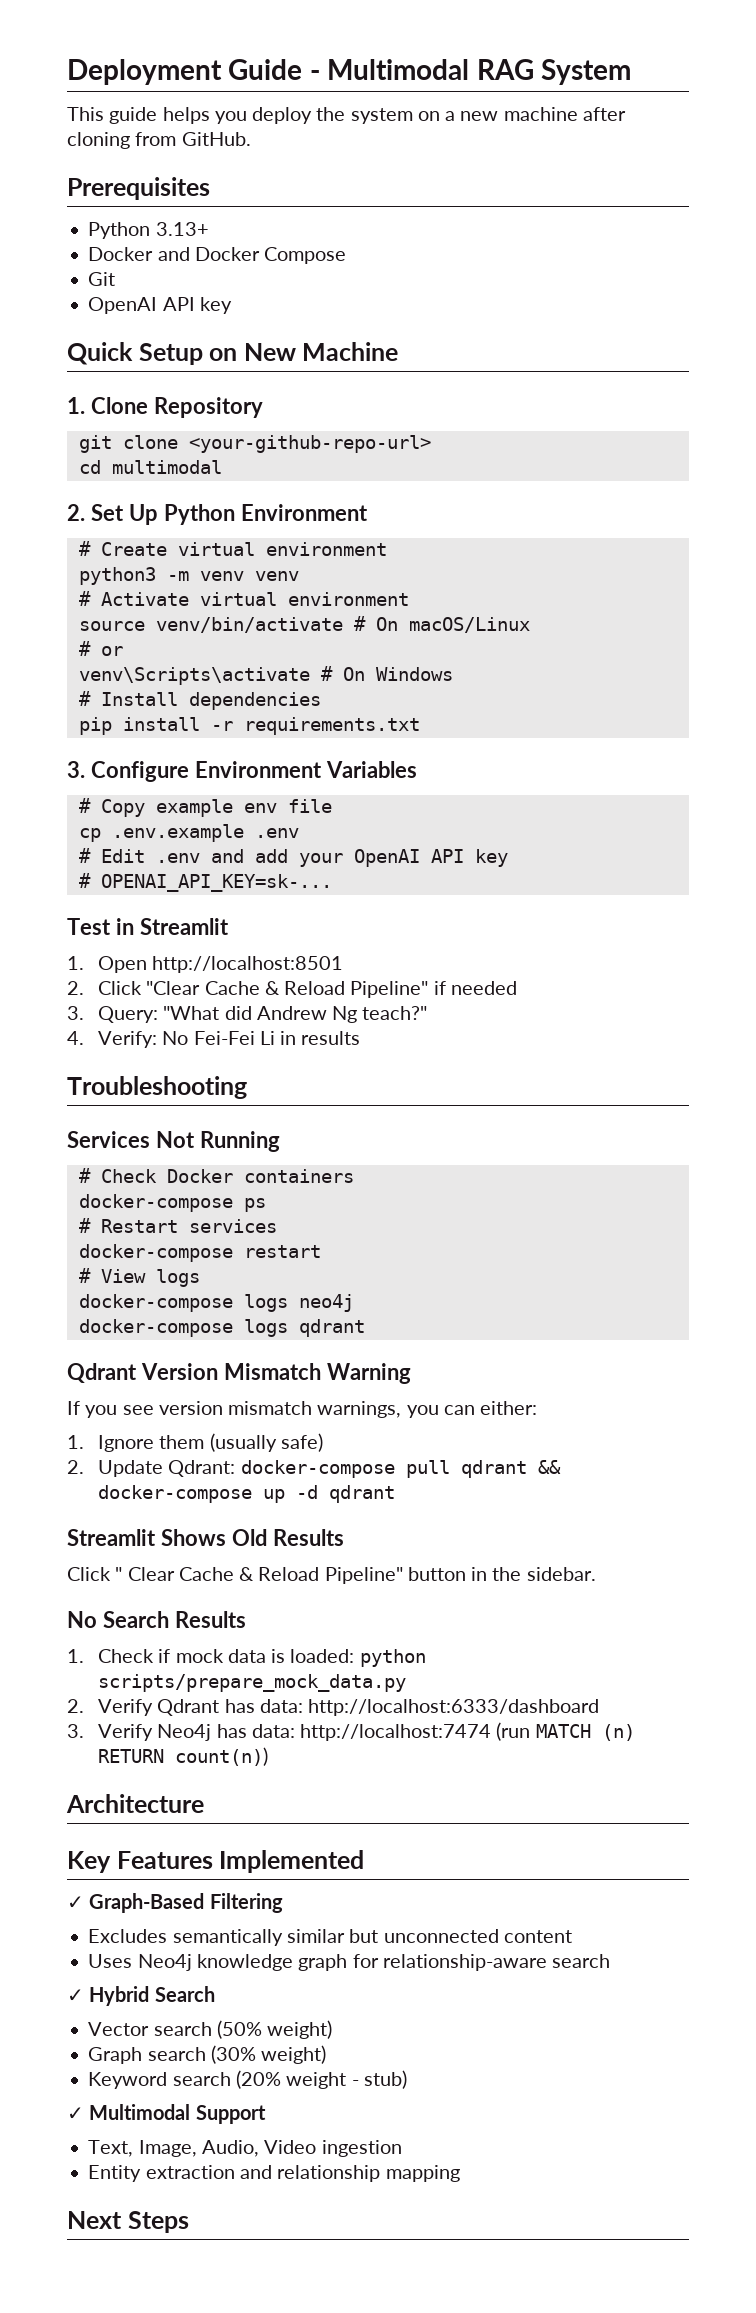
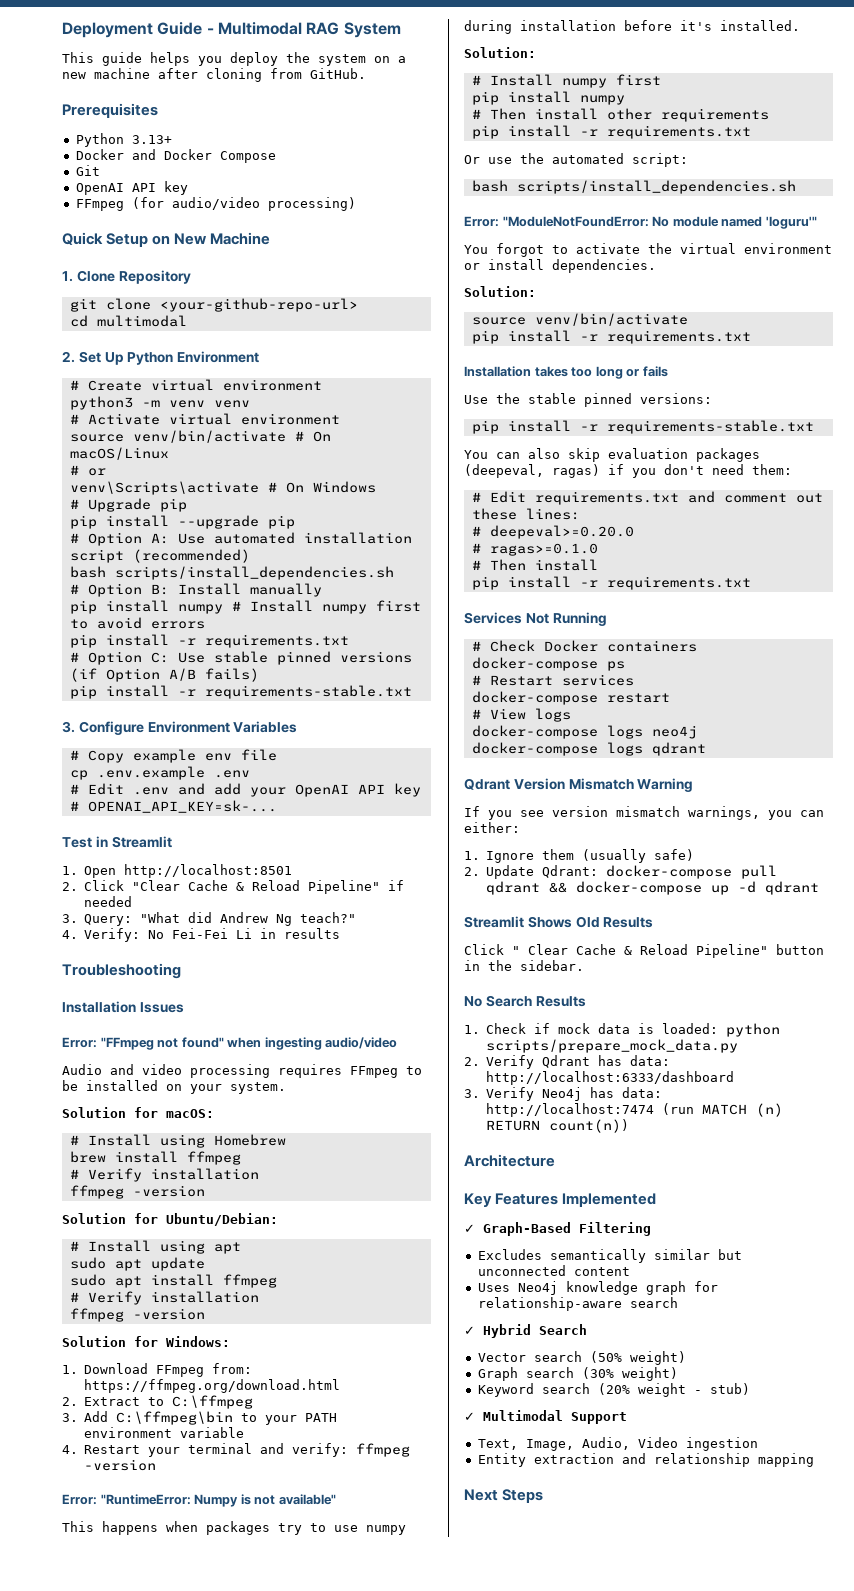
(232, 305) none -> [75,197,356,211] // FFmpeg (for audio/video processing)
[100,692,321,710] [78,717,420,735] Install dependencies // pip install -r requirements.txt -> [87,498,187,512] [69,515,295,529] [69,532,412,546] [69,549,250,563] [69,566,394,580] [69,583,322,597] [69,600,421,614] [69,617,205,629] [69,634,349,648] [69,651,412,665] [69,668,259,682] [69,685,412,699] Upgrade pip // pip install --upgrade pip // # Option A: Use automated installation script (recommended) // bash scripts/install_dependencies.sh // # Option B: Install manually // pip install numpy # Install numpy first to avoid errors // pip install -r requirements.txt // # Option C: Use stable pinned versions (if Option A/B fails) // pip install -r requirements-stable.txt
(247, 1087) none -> [62,1001,184,1013] [62,1037,398,1050] [62,1064,422,1078] [62,1080,286,1094] [62,1107,214,1118] [69,1134,286,1148] [69,1151,241,1165] [69,1168,259,1182] [69,1185,205,1199] [62,1213,278,1226] [69,1240,241,1254] [69,1257,205,1271] [69,1274,277,1288] [69,1291,259,1305] [69,1308,205,1322] [62,1336,230,1347] [62,1363,253,1377] [84,1379,341,1393] [62,1395,254,1409] [62,1411,338,1425] [84,1427,245,1438] [62,1443,411,1457] [84,1459,157,1471] [62,1494,336,1507] [62,1521,406,1535] [464,20,800,34] [464,47,536,58] [471,74,661,88] [471,91,625,105] [471,108,769,122] [471,125,751,139] [464,153,688,167] [471,180,796,194] [464,216,817,229] [464,243,832,257] [464,259,656,273] [464,286,536,297] [471,313,688,326] [471,330,751,344] [464,366,668,379] [464,393,712,407] [471,420,814,434] [464,448,760,462] [464,464,792,478] [471,491,823,505] [471,508,580,520] [471,525,634,539] [471,543,598,556] [471,559,598,571] [471,576,751,590] // Installation Issues // Error: "FFmpeg not found" when ingesting audio/video // Audio and video processing requires FFmpeg to be installed on your system. // Solution for macOS: // # Install using Homebrew // brew install ffmpeg // # Verify installation // ffmpeg -version // Solution for Ubuntu/Debian: // # Install using apt // sudo apt update // sudo apt install ffmpeg // # Verify installation // ffmpeg -version // Solution for Windows: // 1. Download FFmpeg from: https://ffmpeg.org/download.html // 2. Extract to C:\ffmpeg // 3. Add C:\ffmpeg\bin to your PATH environment variable // 4. Restart your terminal and verify: ffmpeg -version // Error: "RuntimeError: Numpy is not available" // This happens when packages try to use numpy during installation before it's installed. // Solution: // # Install numpy first // pip install numpy // # Then install other requirements // pip install -r requirements.txt // Or use the automated script: // bash scripts/install_dependencies.sh // Error: "ModuleNotFoundError: No module named 'loguru'" // You forgot to activate the virtual environment or install dependencies. // Solution: // source venv/bin/activate // pip install -r requirements.txt // Installation takes too long or fails // Use the stable pinned versions: // pip install -r requirements-stable.txt // You can also skip evaluation packages (deepeval, ragas) if you don't need them: // # Edit requirements.txt and comment out these lines: // # deepeval>=0.20.0 // # ragas>=0.1.0 // # Then install // pip install -r requirements.txt

